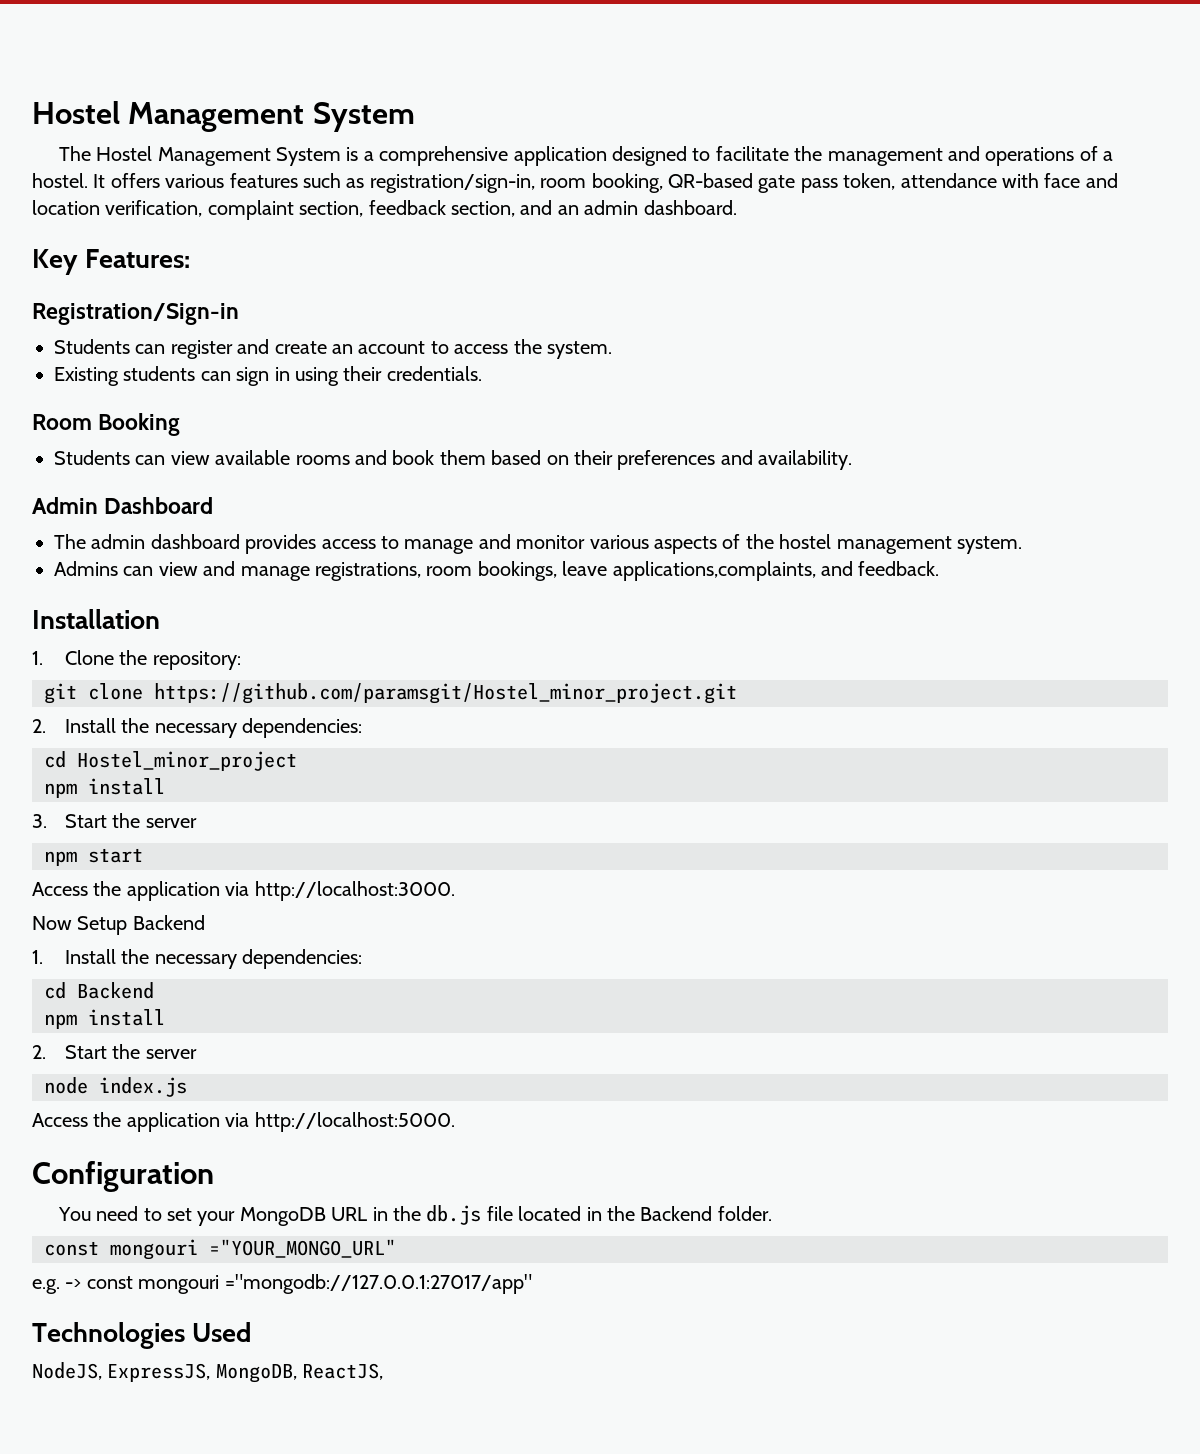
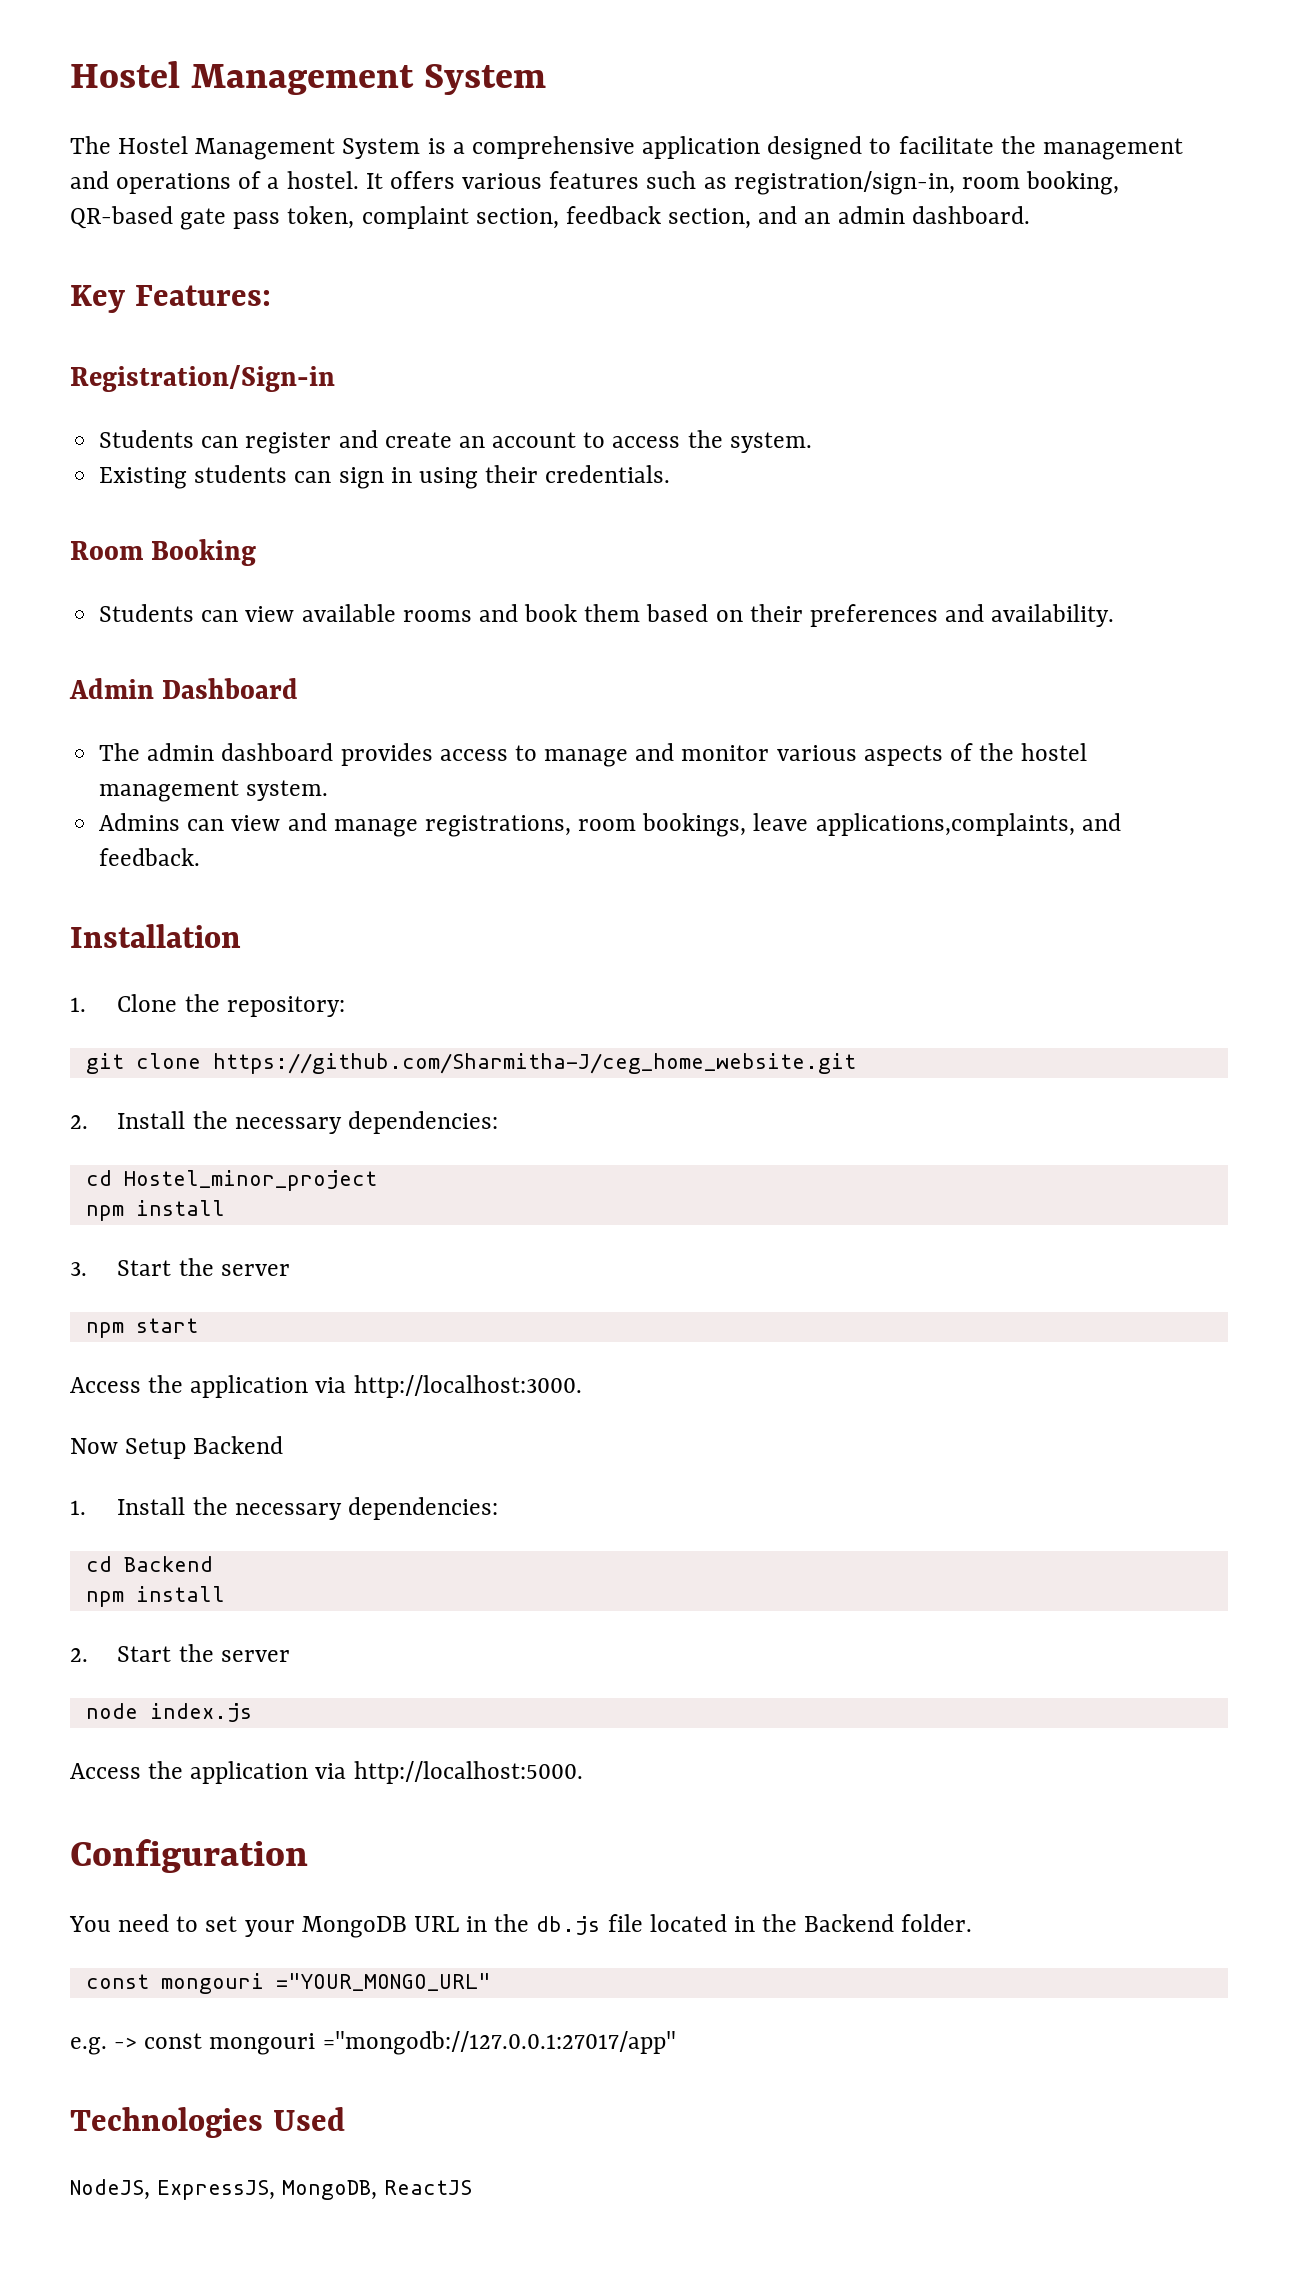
[900,173,1118,188] [32,200,203,217] attendance with face and location verification, -> (355, 217) none
[154,683,737,704] https://github.com/paramsgit/Hostel_minor_project.git -> [212,1053,856,1074] https://github.com/Sharmitha-J/ceg_home_website.git
[302,1363,384,1380] ReactJS, -> [384,2180,473,2195] ReactJS

